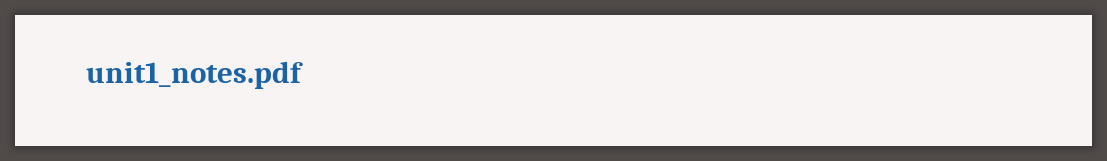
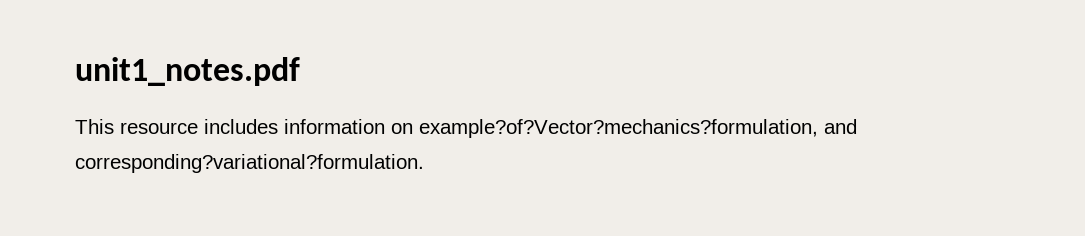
(303, 75) none -> [75,119,857,138] [75,154,424,173] // This resource includes information on example?of?Vector?mechanics?formulation, and corresponding?variational?formulation.

